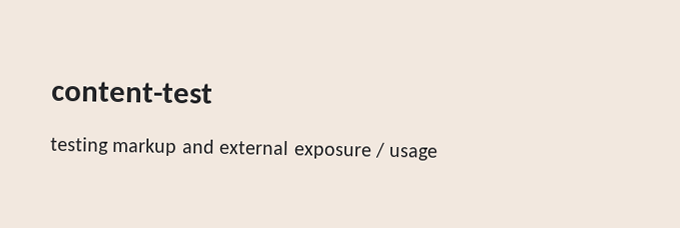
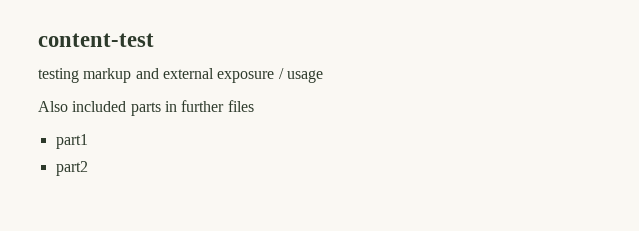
(439, 153) none -> [38,100,254,116] [55,134,88,149] [55,161,88,176] // Also included parts in further files // part1 // part2

